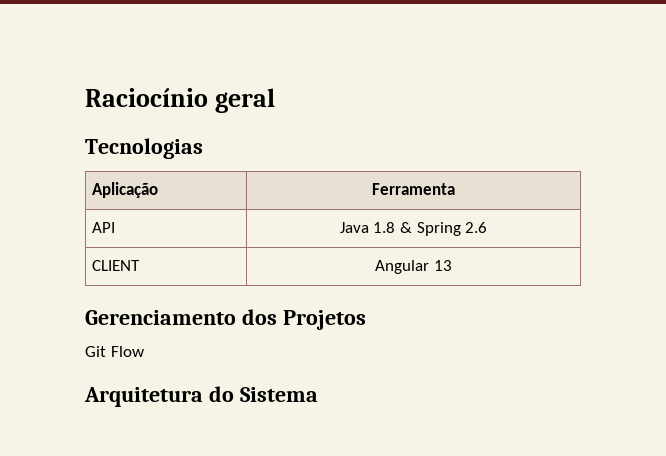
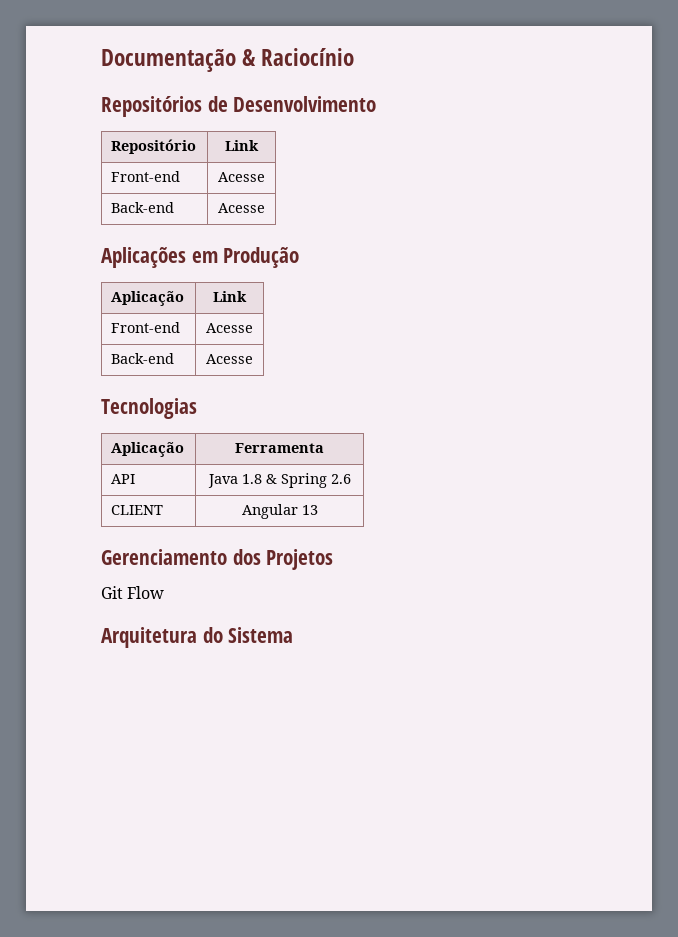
(85, 97) none -> [101,49,257,72] Documentação &
[214,88,275,113] geral -> [101,96,377,117] [111,139,197,154] [225,140,259,151] [111,171,181,182] [218,172,265,182] [111,202,175,213] [218,203,265,213] [101,247,300,268] [111,291,185,306] [213,291,247,302] [111,322,181,333] [206,323,253,333] [111,353,175,364] [206,354,253,364] // Repositórios de Desenvolvimento // Repositório | Link // Front-end | Acesse // Back-end | Acesse // Aplicações em Produção // Aplicação | Link // Front-end | Acesse // Back-end | Acesse

